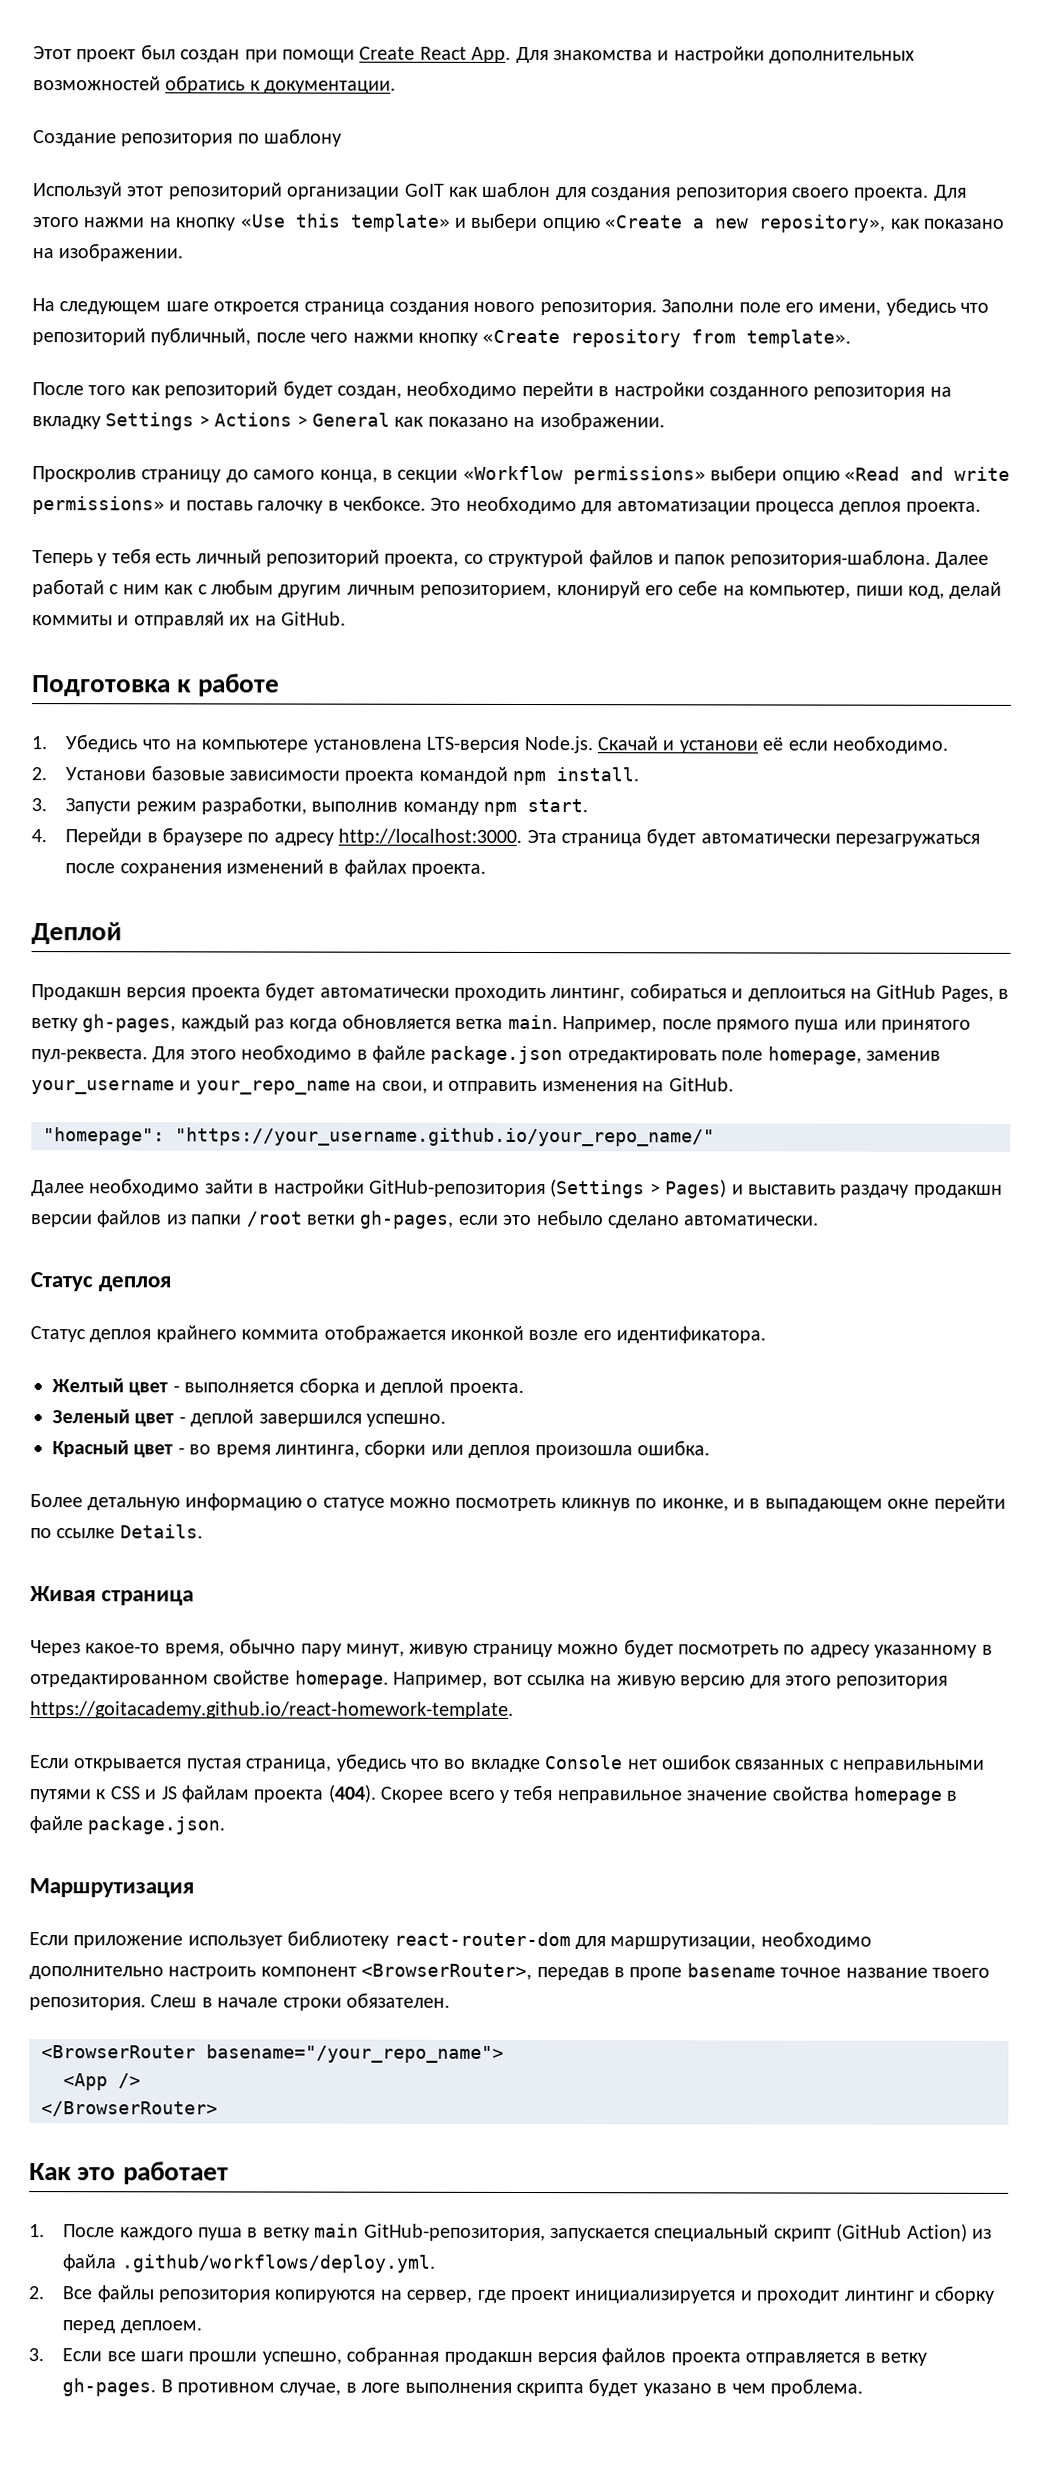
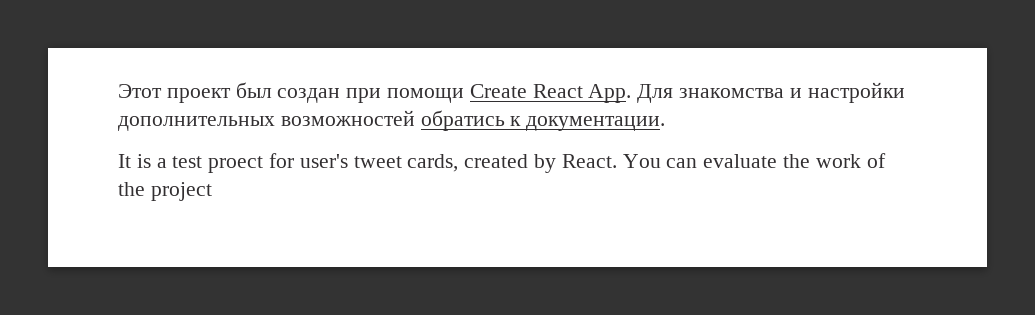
[33,128,343,147] [33,181,967,201] [32,212,1004,233] [32,243,184,262] [32,297,990,316] [32,327,852,348] [32,380,952,400] [32,412,665,431] [32,465,1010,485] [32,495,981,515] [32,548,990,568] [32,579,1003,599] [32,611,346,629] [32,673,280,697] [31,734,949,754] [31,765,640,786] [31,796,589,816] [31,827,981,847] [65,859,487,877] [31,922,122,945] [31,982,1010,1002] [31,1013,972,1033] [31,1044,941,1065] [31,1077,734,1095] [43,1127,715,1147] [31,1178,1003,1199] [31,1210,820,1229] [30,1272,172,1292] [30,1324,767,1344] [51,1377,524,1397] [52,1409,446,1427] [52,1439,710,1459] [30,1493,1006,1512] [30,1524,203,1539] [29,1586,195,1606] [30,1638,993,1658] [30,1670,949,1689] [30,1701,514,1719] [29,1753,986,1773] [29,1784,958,1805] [29,1816,226,1835] [29,1878,194,1898] [29,1930,872,1950] [29,1963,990,1981] [29,1992,450,2011] [41,2044,504,2063] [63,2073,141,2091] [41,2101,218,2117] [29,2161,229,2185] [29,2223,993,2242] [63,2254,436,2273] [28,2285,996,2304] [62,2320,202,2334] [28,2346,928,2366] [62,2378,864,2397] Создание репозитория по шаблону // Используй этот репозиторий организации GoIT как шаблон для создания репозитория своего проекта. Для этого нажми на кнопку «Use this template» и выбери опцию «Create a new repository», как показано на изображении. // На следующем шаге откроется страница создания нового репозитория. Заполни поле его имени, убедись что репозиторий публичный, после чего нажми кнопку «Create repository from template». // После того как репозиторий будет создан, необходимо перейти в настройки созданного репозитория на вкладку Settings > Actions > General как показано на изображении. // Проскролив страницу до самого конца, в секции «Workflow permissions» выбери опцию «Read and write permissions» и поставь галочку в чекбоксе. Это необходимо для автоматизации процесса деплоя проекта. // Теперь у тебя есть личный репозиторий проекта, со структурой файлов и папок репозитория-шаблона. Далее работай с ним как с любым другим личным репозиторием, клонируй его себе на компьютер, пиши код, делай коммиты и отправляй их на GitHub. // Подготовка к работе // 1. Убедись что на компьютере установлена LTS-версия Node.js. Скачай и установи её если необходимо. // 2. Установи базовые зависимости проекта командой npm install. // 3. Запусти режим разработки, выполнив команду npm start. // 4. Перейди в браузере по адресу http://localhost:3000. Эта страница будет автоматически перезагружаться после сохранения изменений в файлах проекта. // Деплой // Продакшн версия проекта будет автоматически проходить линтинг, собираться и деплоиться на GitHub Pages, в ветку gh-pages, каждый раз когда обновляется ветка main. Например, после прямого пуша или принятого пул-реквеста. Для этого необходимо в файле package.json отредактировать поле homepage, заменив your_username и your_repo_name на свои, и отправить изменения на GitHub. // "homepage": "https://your_username.github.io/your_repo_name/" // Далее необходимо зайти в настройки GitHub-репозитория (Settings > Pages) и выставить раздачу продакшн версии файлов из папки /root ветки gh-pages, если это небыло сделано автоматически. // Статус деплоя // Статус деплоя крайнего коммита отображается иконкой возле его идентификатора. // Желтый цвет - выполняется сборка и деплой проекта. // Зеленый цвет - деплой завершился успешно. // Красный цвет - во время линтинга, сборки или деплоя произошла ошибка. // Более детальную информацию о статусе можно посмотреть кликнув по иконке, и в выпадающем окне перейти по ссылке Details. // Живая страница // Через какое-то время, обычно пару минут, живую страницу можно будет посмотреть по адресу указанному в отредактированном свойстве homepage. Например, вот ссылка на живую версию для этого репозитория https://goitacademy.github.io/react-homework-template. // Если открывается пустая страница, убедись что во вкладке Console нет ошибок связанных с неправильными путями к CSS и JS файлам проекта (404). Скорее всего у тебя неправильное значение свойства homepage в файле package.json. // Маршрутизация // Если приложение использует библиотеку react-router-dom для маршрутизации, необходимо дополнительно настроить компонент <BrowserRouter>, передав в пропе basename точное название твоего репозитория. Слеш в начале строки обязателен. // <BrowserRouter basename="/your_repo_name"> // <App /> // </BrowserRouter> // Как это работает // 1. После каждого пуша в ветку main GitHub-репозитория, запускается специальный скрипт (GitHub Action) из файла .github/workflows/deploy.yml. // 2. Все файлы репозитория копируются на сервер, где проект инициализируется и проходит линтинг и сборку перед деплоем. // 3. Если все шаги прошли успешно, собранная продакшн версия файлов проекта отправляется в ветку gh-pages. В противном случае, в логе выполнения скрипта будет указано в чем проблема. -> [118,153,886,173] [118,182,212,201] It is a test proect for user's tweet cards, created by React. You can evaluate the work of the project

